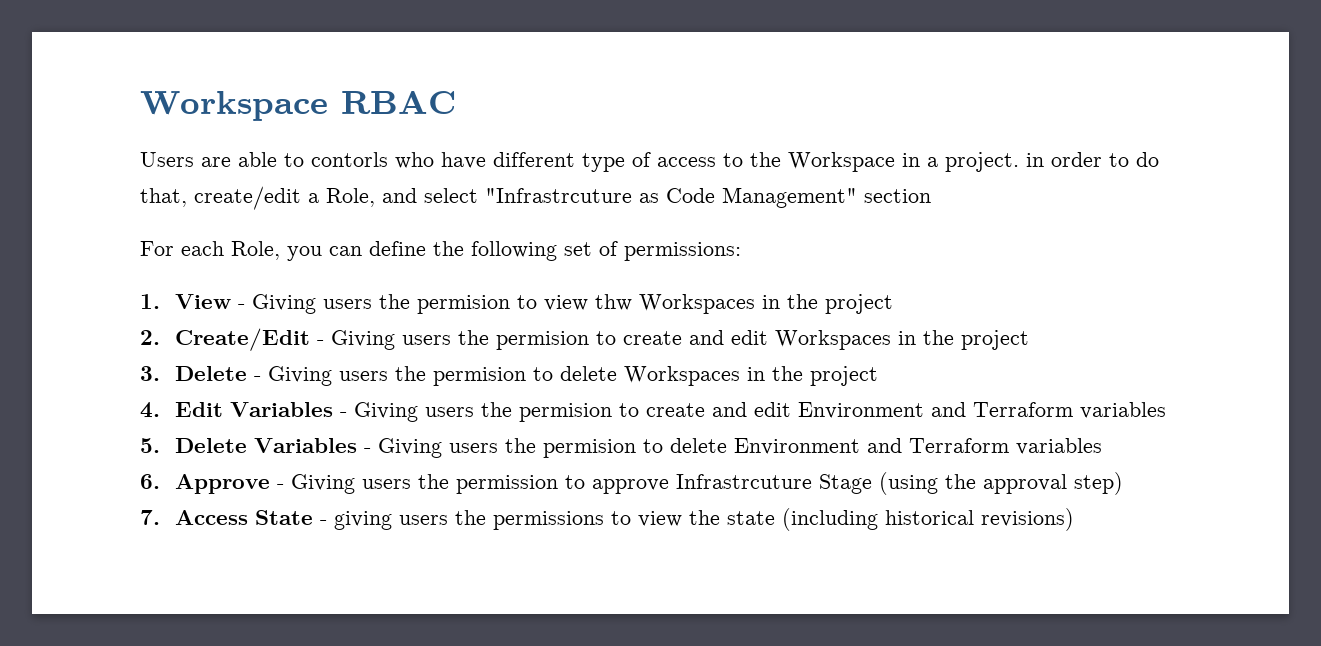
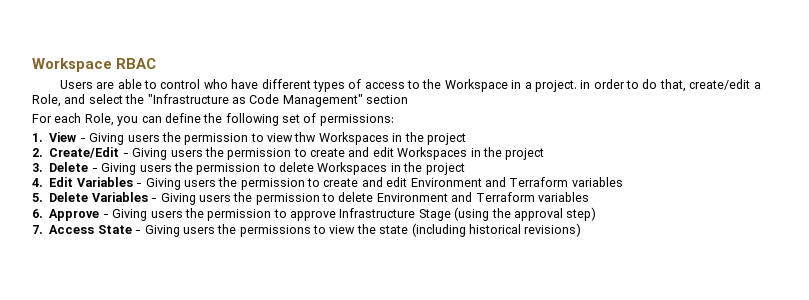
[311,152,388,167] contorls -> [160,79,201,89] control
[582,153,625,172] type -> [312,80,345,92] types
[485,188,632,203] "Infrastrcuture -> [125,94,229,104] the "Infrastructure
[416,295,510,314] permision -> [184,133,249,145] permission
[495,331,589,350] permision -> [227,148,292,160] permission
[432,367,526,386] permision -> [196,163,261,175] permission
[518,403,612,422] permision -> [240,178,305,190] permission
[542,439,636,458] permision -> [255,193,320,205] permission
[675,474,812,489] Infrastrcuture -> [339,208,416,218] Infrastructure
[333,511,392,530] giving -> [144,225,180,237] Giving

